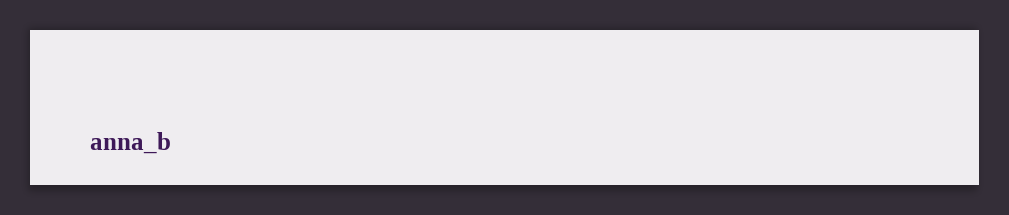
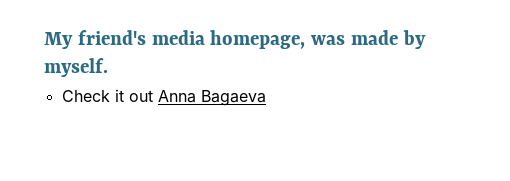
[90,132,171,154] anna_b -> [44,30,426,49] [44,58,108,77] [61,89,266,106] My friend's media homepage, was made by myself. // Check it out Anna Bagaeva

